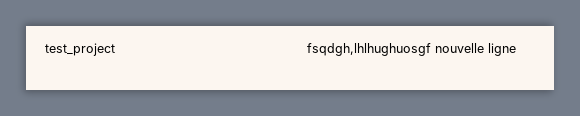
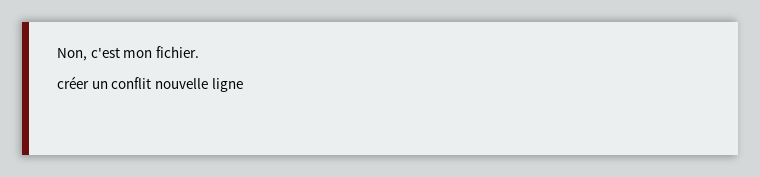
[45,43,115,56] [307,43,431,56] test_project // fsqdgh,lhlhughuosgf -> [57,46,199,61] [57,76,152,89] Non, c'est mon fichier. // créer un conflit

